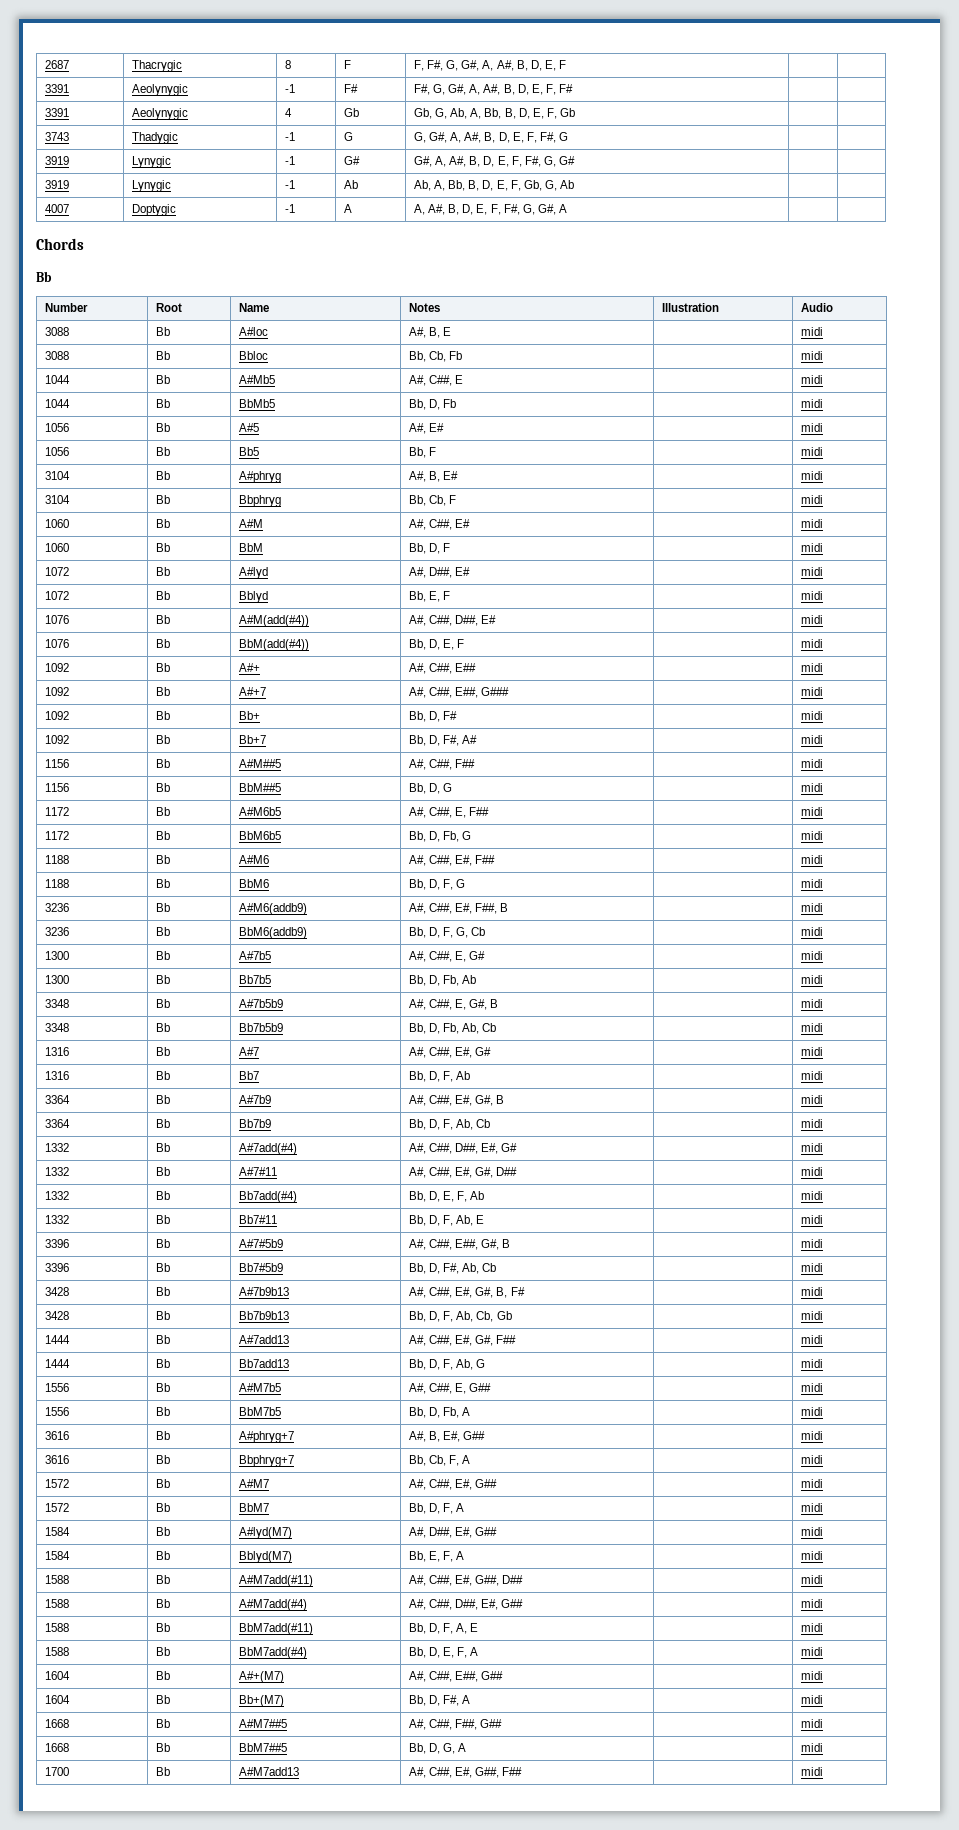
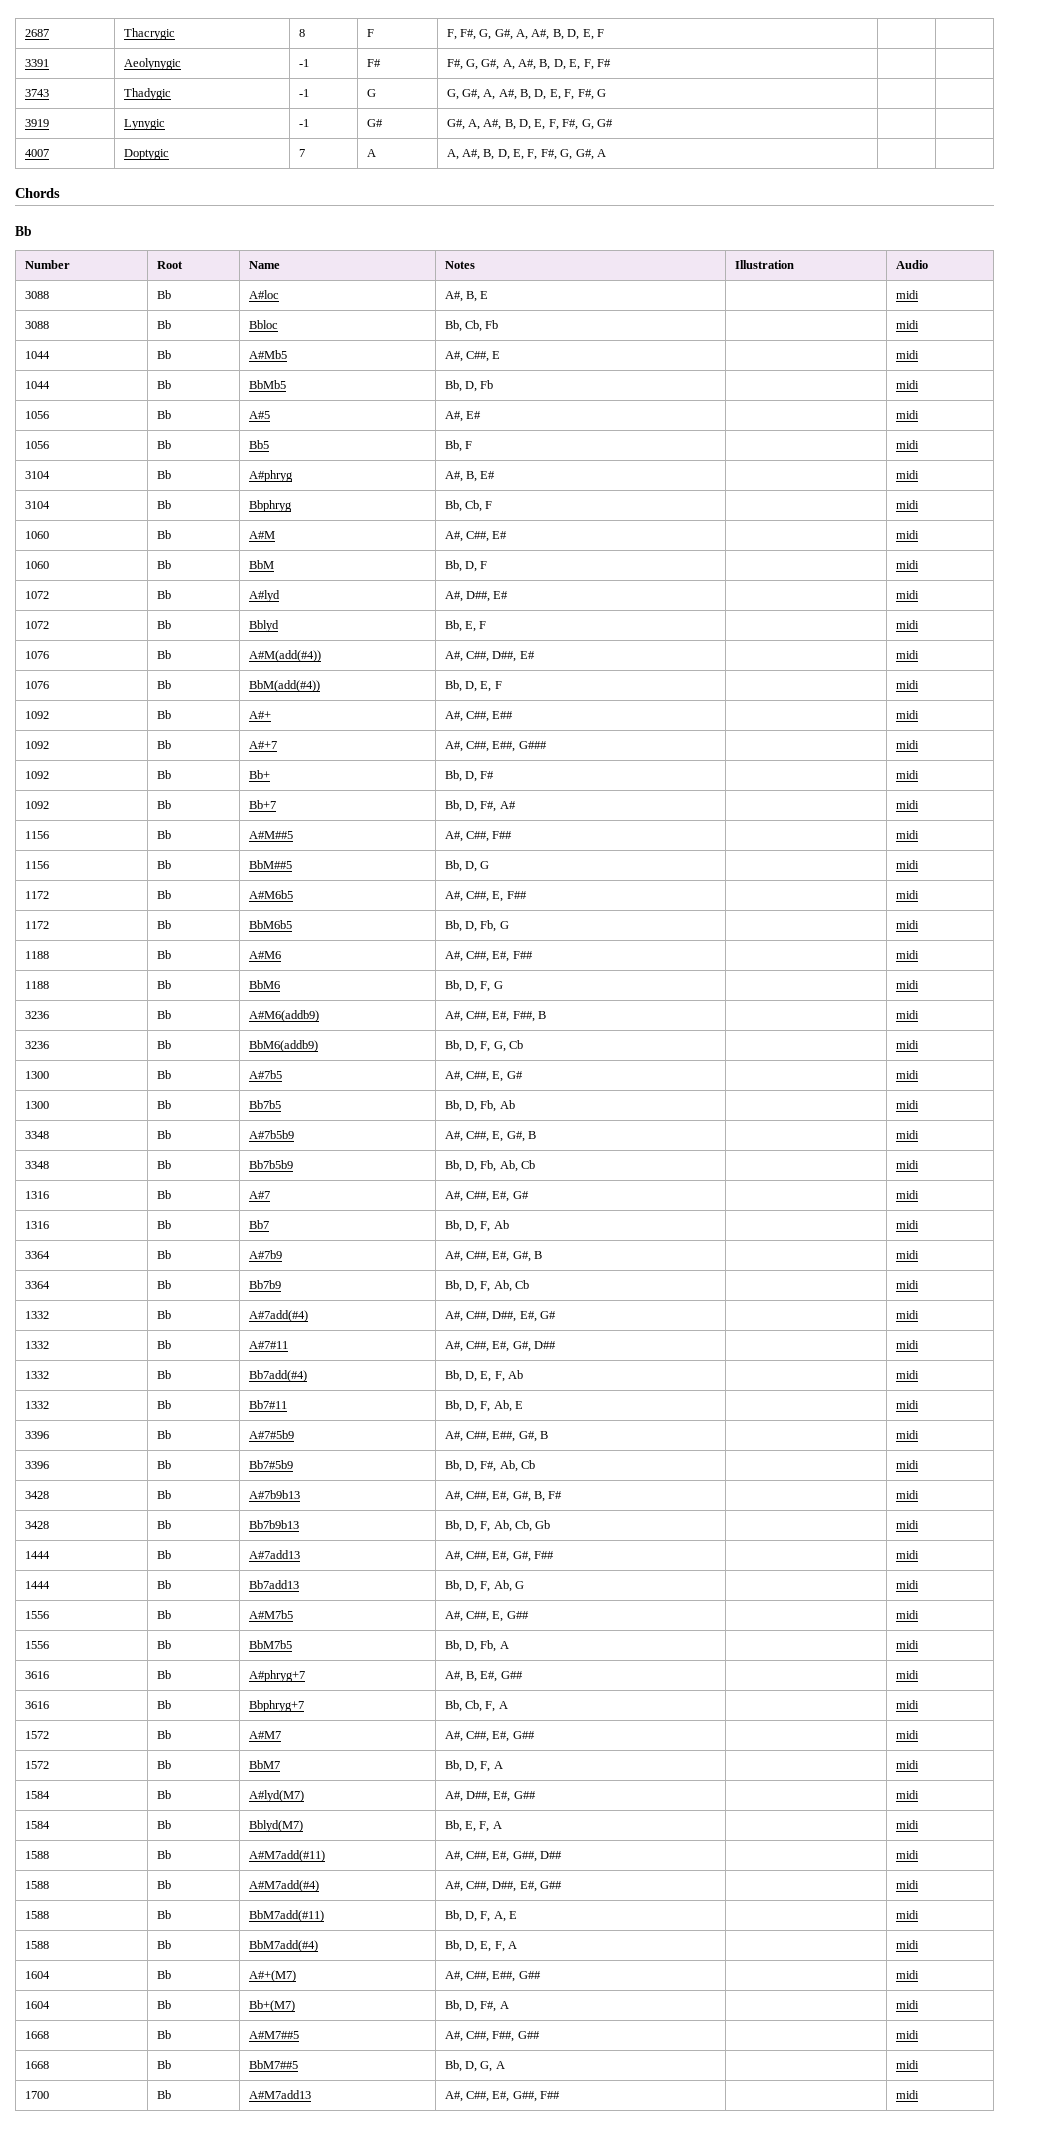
[45,108,70,117] [132,108,189,120] [285,108,293,117] [344,108,360,117] [414,108,576,119] // 3391 | Aeolynygic | 4 | Gb | Gb, G, Ab, A, Bb, B, D, E, F, Gb | | -> (611, 63) none
[45,180,70,189] [132,180,172,192] [285,180,296,189] [344,180,359,189] [414,180,575,191] // 3919 | Lynygic | -1 | Ab | Ab, A, Bb, B, D, E, F, Gb, G, Ab | | -> (613, 123) none
[285,204,296,213] -1 -> [298,149,305,157] 7

